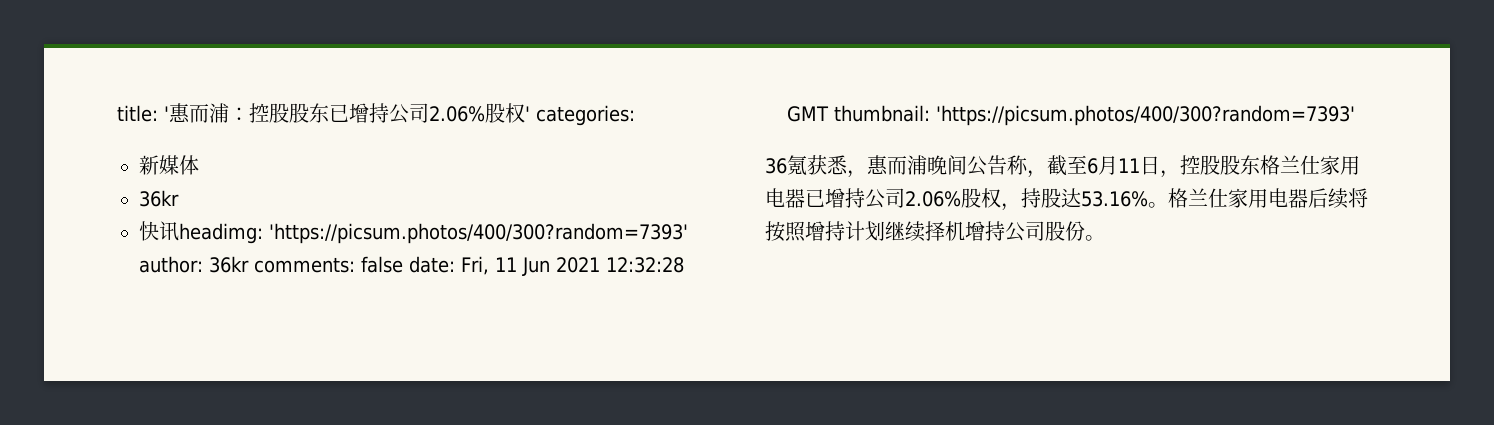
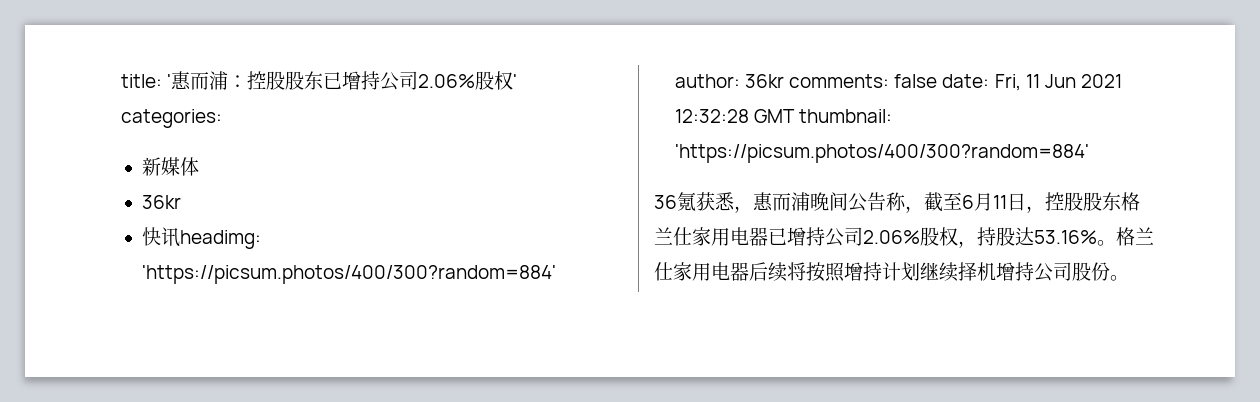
[269,223,688,244] 'https://picsum.photos/400/300?random=7393' -> [141,265,556,284] 'https://picsum.photos/400/300?random=884'
[936,105,1355,126] 'https://picsum.photos/400/300?random=7393' -> [674,144,1089,163] 'https://picsum.photos/400/300?random=884'

